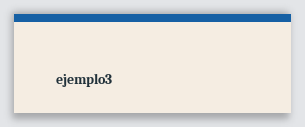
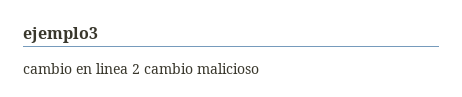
(112, 80) none -> [23,63,259,74] // cambio en linea 2 cambio malicioso

